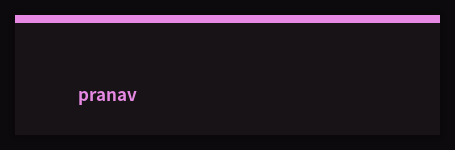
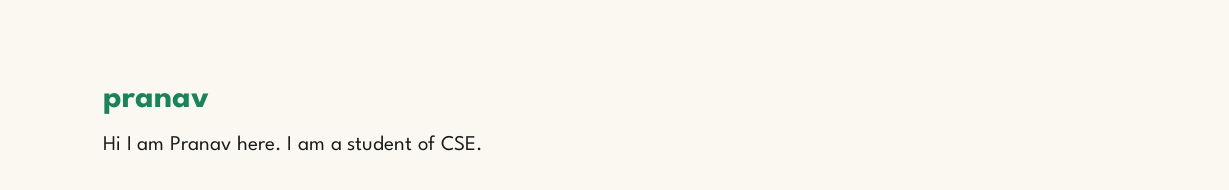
(137, 98) none -> [103,135,483,151] // Hi I am Pranav here. I am a student of CSE.

